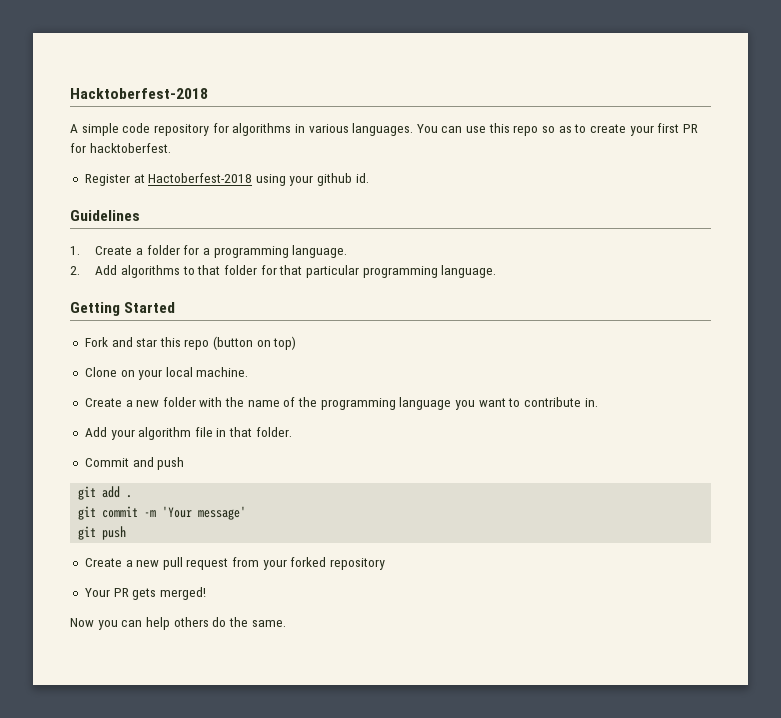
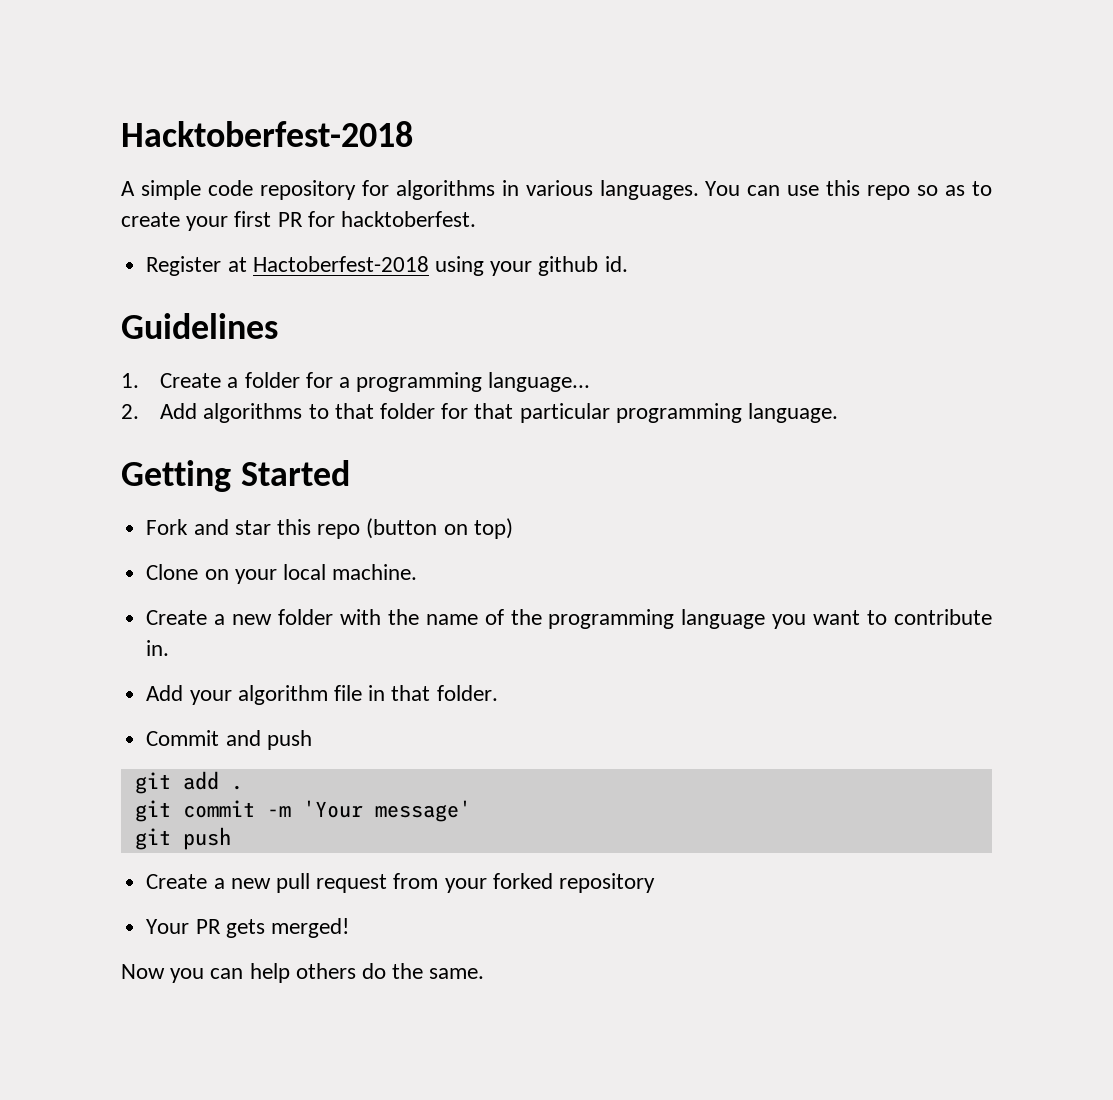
[292,245,348,258] language. -> [488,372,591,392] language...

